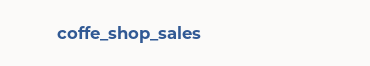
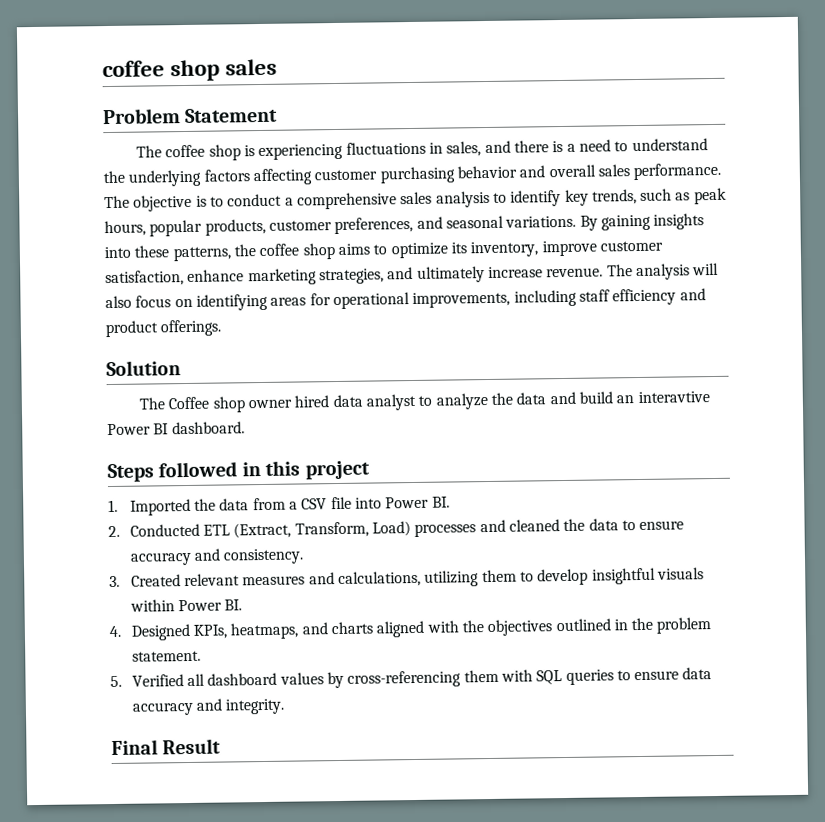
[57,26,201,43] coffe_shop_sales -> [102,58,278,82] [102,107,279,125] [136,138,708,161] [103,162,722,187] [104,187,727,212] [104,213,705,237] [104,240,663,262] [105,262,720,287] [105,288,706,311] [105,319,222,338] [106,360,181,377] [139,391,710,413] [107,421,245,436] [107,460,370,483] [108,496,450,516] [108,518,685,539] [129,548,305,566] [109,567,704,588] [129,599,243,612] [109,617,712,641] [131,650,201,662] [110,667,713,689] [131,698,286,716] [111,738,222,756] coffee shop sales // Problem Statement // The coffee shop is experiencing fluctuations in sales, and there is a need to understand the underlying factors affecting customer purchasing behavior and overall sales performance. The objective is to conduct a comprehensive sales analysis to identify key trends, such as peak hours, popular products, customer preferences, and seasonal variations. By gaining insights into these patterns, the coffee shop aims to optimize its inventory, improve customer satisfaction, enhance marketing strategies, and ultimately increase revenue. The analysis will also focus on identifying areas for operational improvements, including staff efficiency and product offerings. // Solution // The Coffee shop owner hired data analyst to analyze the data and build an interavtive Power BI dashboard. // Steps followed in this project // 1. Imported the data from a CSV file into Power BI. // 2. Conducted ETL (Extract, Transform, Load) processes and cleaned the data to ensure accuracy and consistency. // 3. Created relevant measures and calculations, utilizing them to develop insightful visuals within Power BI. // 4. Designed KPIs, heatmaps, and charts aligned with the objectives outlined in the problem statement. // 5. Verified all dashboard values by cross-referencing them with SQL queries to ensure data accuracy and integrity. // Final Result

